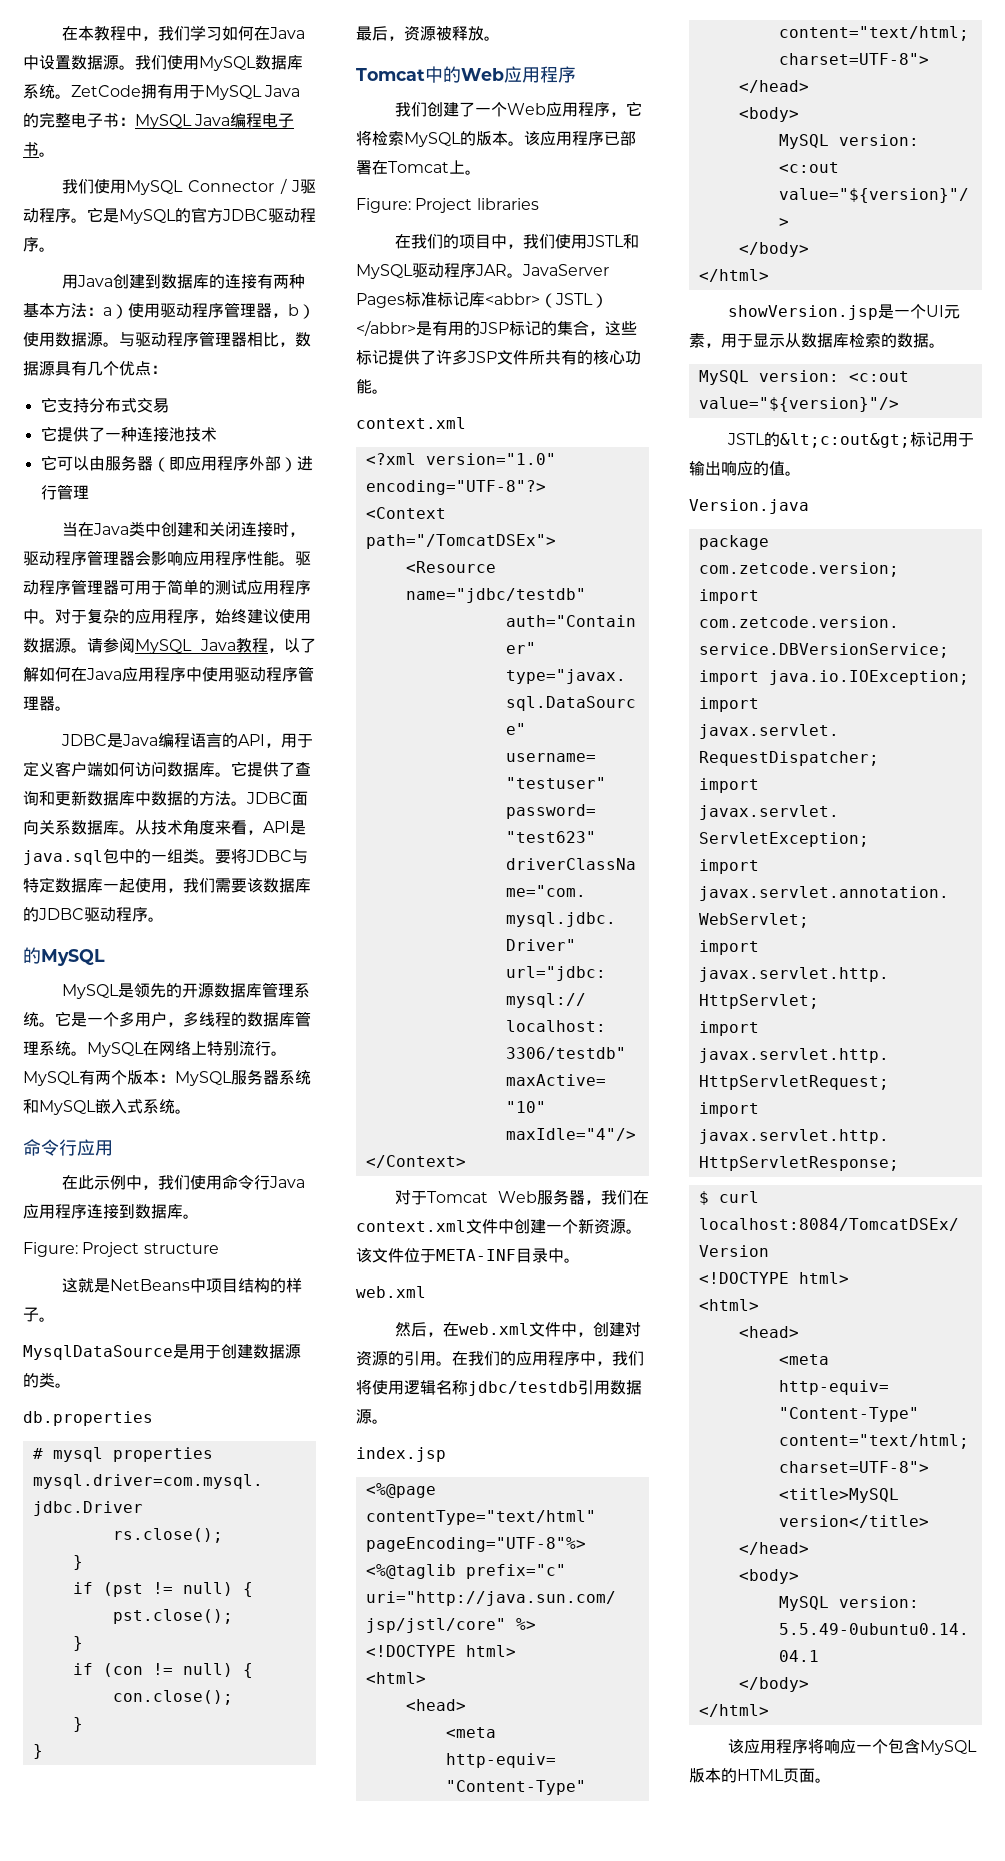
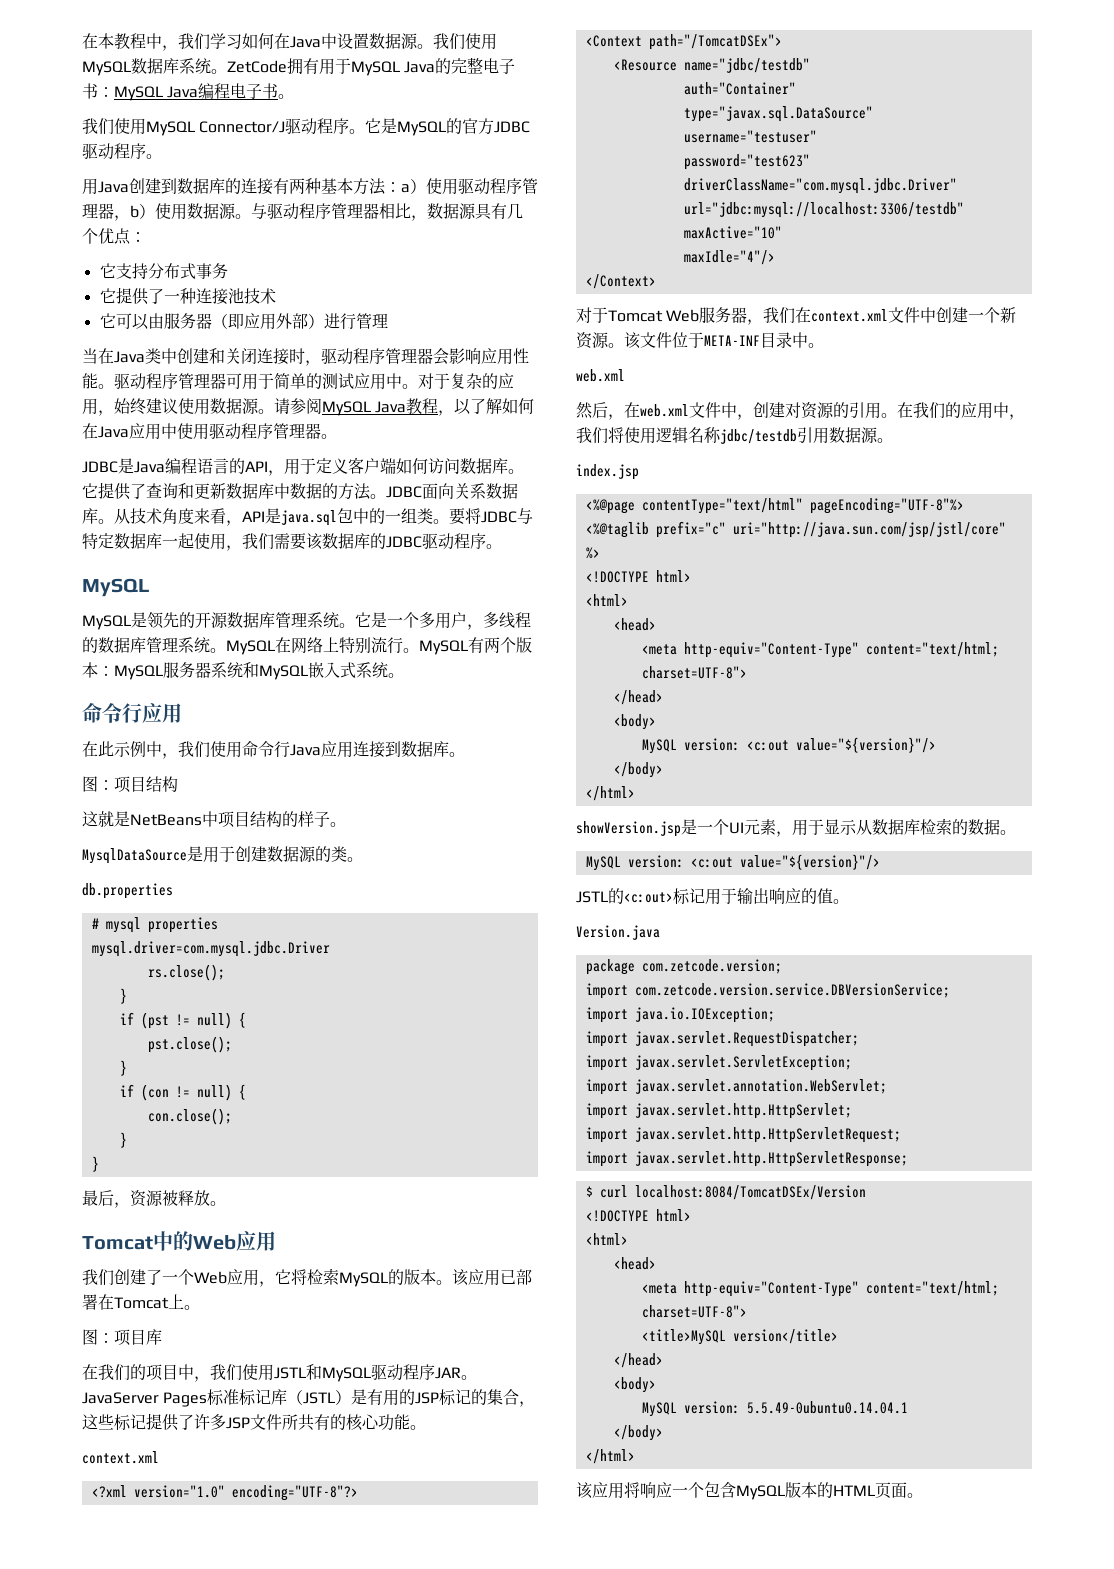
[188,178,300,194] Connector / J -> [199,121,286,133] Connector/J
[136,398,169,413] 交易 -> [195,263,228,279] 事务
[216,456,249,471] 程序 -> (276, 321) none
[215,551,247,566] 程序 -> (513, 356) none
[279,580,311,595] 程序 -> (386, 381) none
[167,609,199,624] 程序 -> (98, 406) none
[154,667,186,682] 程序 -> (161, 431) none
[23,947,41,964] 的 -> (502, 546) none
[55,1204,87,1219] 程序 -> (353, 749) none
[23,1242,219,1257] Figure: Project structure -> [82,776,178,793] 图：项目结构
[540,66,576,83] 程序 -> (276, 1241) none
[577,102,610,117] 程序 -> (259, 1277) none
[572,131,604,146] 程序 -> (500, 1277) none
[356,198,539,213] Figure: Project libraries -> [82,1329,162,1346] 图：项目库
[485,293,540,305] <abbr> -> (288, 1397) none
[356,320,416,336] </abbr> -> (352, 1397) none
[548,1351,580,1366] 程序 -> (993, 410) none
[779,433,910,448] &lt;c:out&gt; -> [624,892,673,903] <c:out>
[775,1739,808,1754] 程序 -> (624, 1490) none

